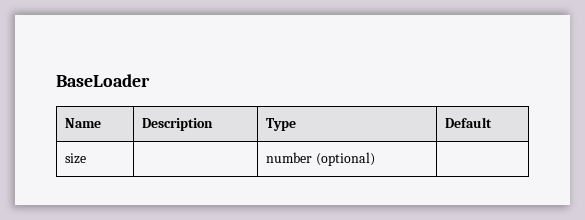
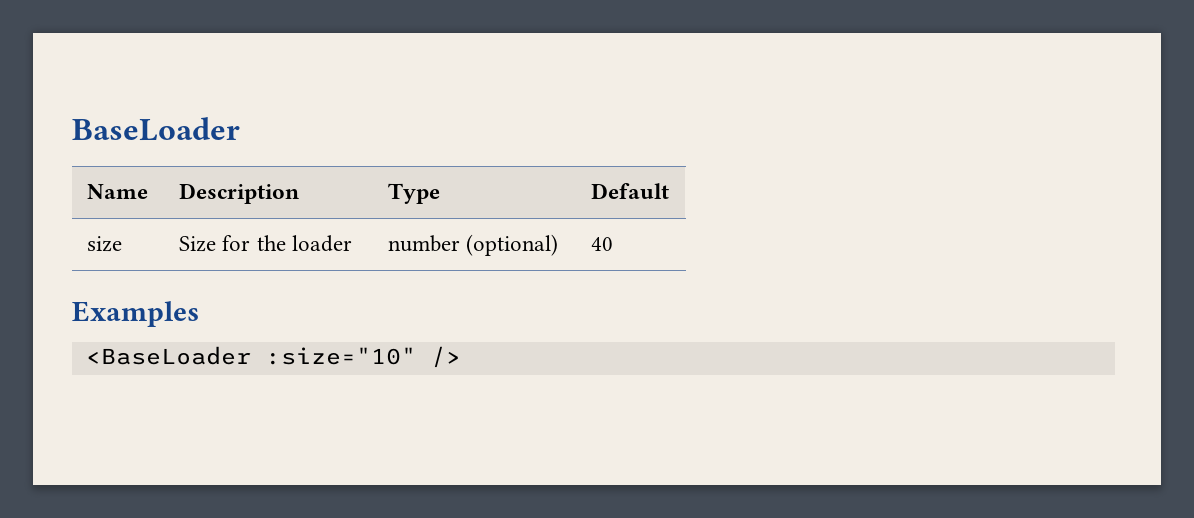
[266,152,376,166] | number (optional) | -> [179,235,352,252] [388,234,559,256] [591,237,614,251] [72,301,199,327] [85,346,461,368] Size for the loader | number (optional) | 40 // Examples // <BaseLoader :size="10" />

